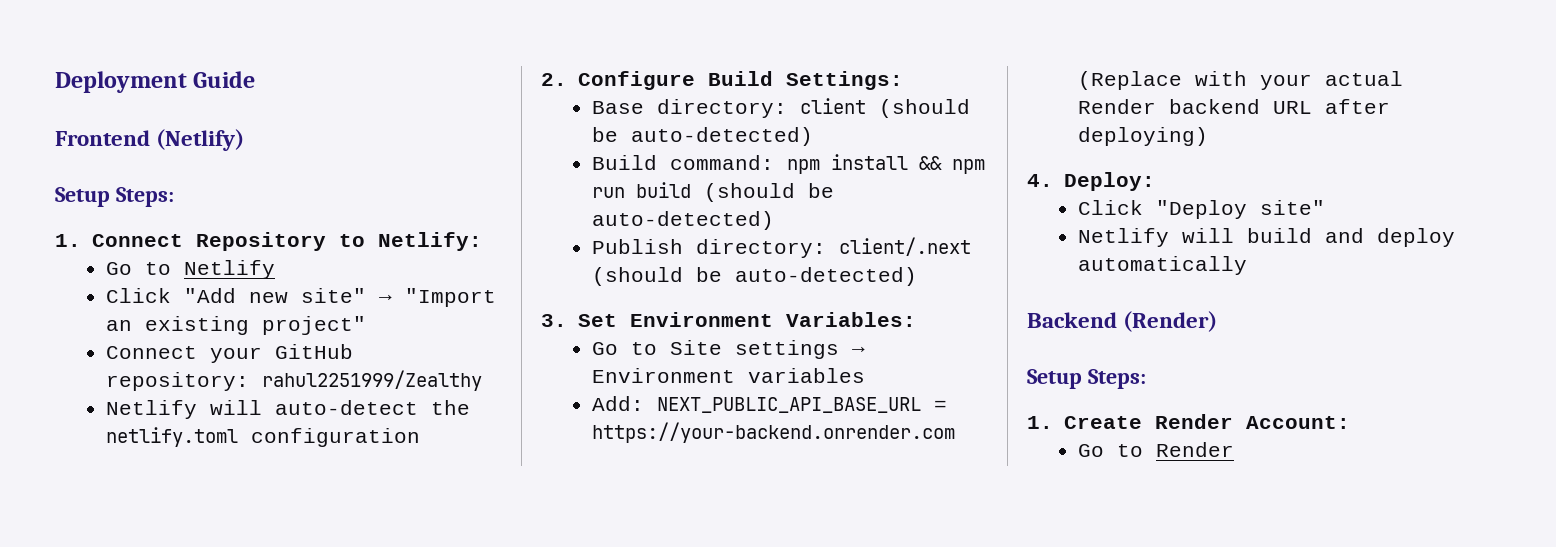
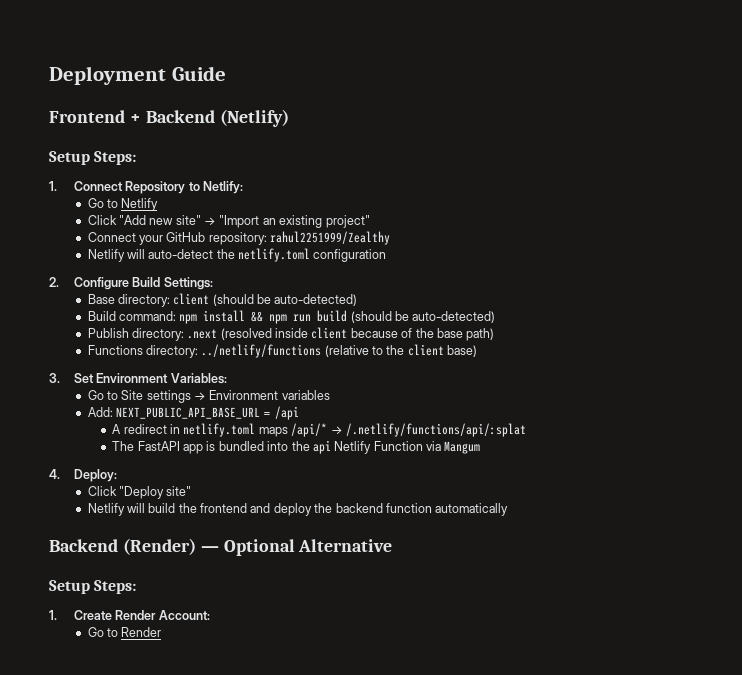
(150, 138) none -> [129,110,215,123] + Backend
[838,237,971,256] [591,267,917,286] client/.next (should be auto-detected) -> [187,327,495,341] [87,344,478,358] .next (resolved inside client because of the base path) // Functions directory: ../netlify/functions (relative to the client base)
[591,422,955,443] [1077,71,1403,90] [1077,99,1390,114] [1077,127,1208,146] https://your-backend.onrender.com (Replace with your actual Render backend URL after deploying) -> [274,406,299,420] [112,423,526,437] [112,440,481,454] /api // A redirect in netlify.toml maps /api/* → /.netlify/functions/api/:splat // The FastAPI app is bundled into the api Netlify Function via Mangum
[1324,228,1455,247] and deploy -> [178,503,432,516] the frontend and deploy the backend function
(1218, 321) none -> [200,539,393,556] — Optional Alternative

